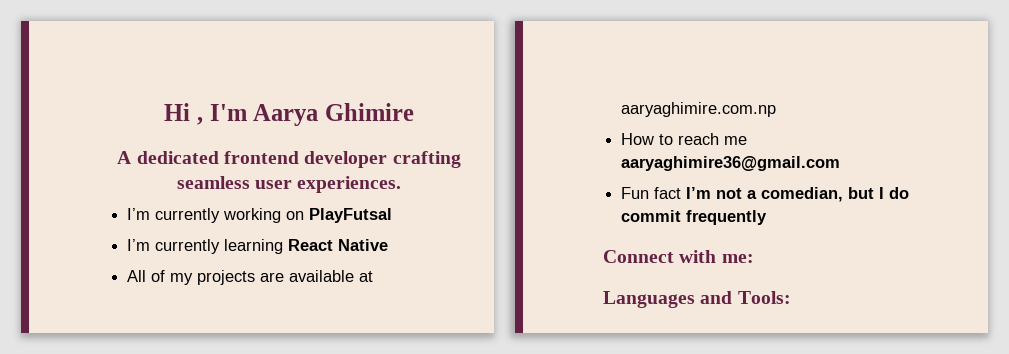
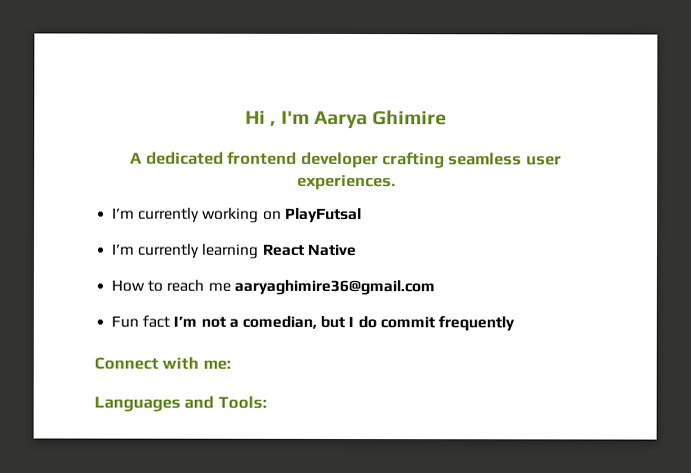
[127,270,374,285] [621,102,777,117] // All of my projects are available at aaryaghimire.com.np -> (356, 250) none

